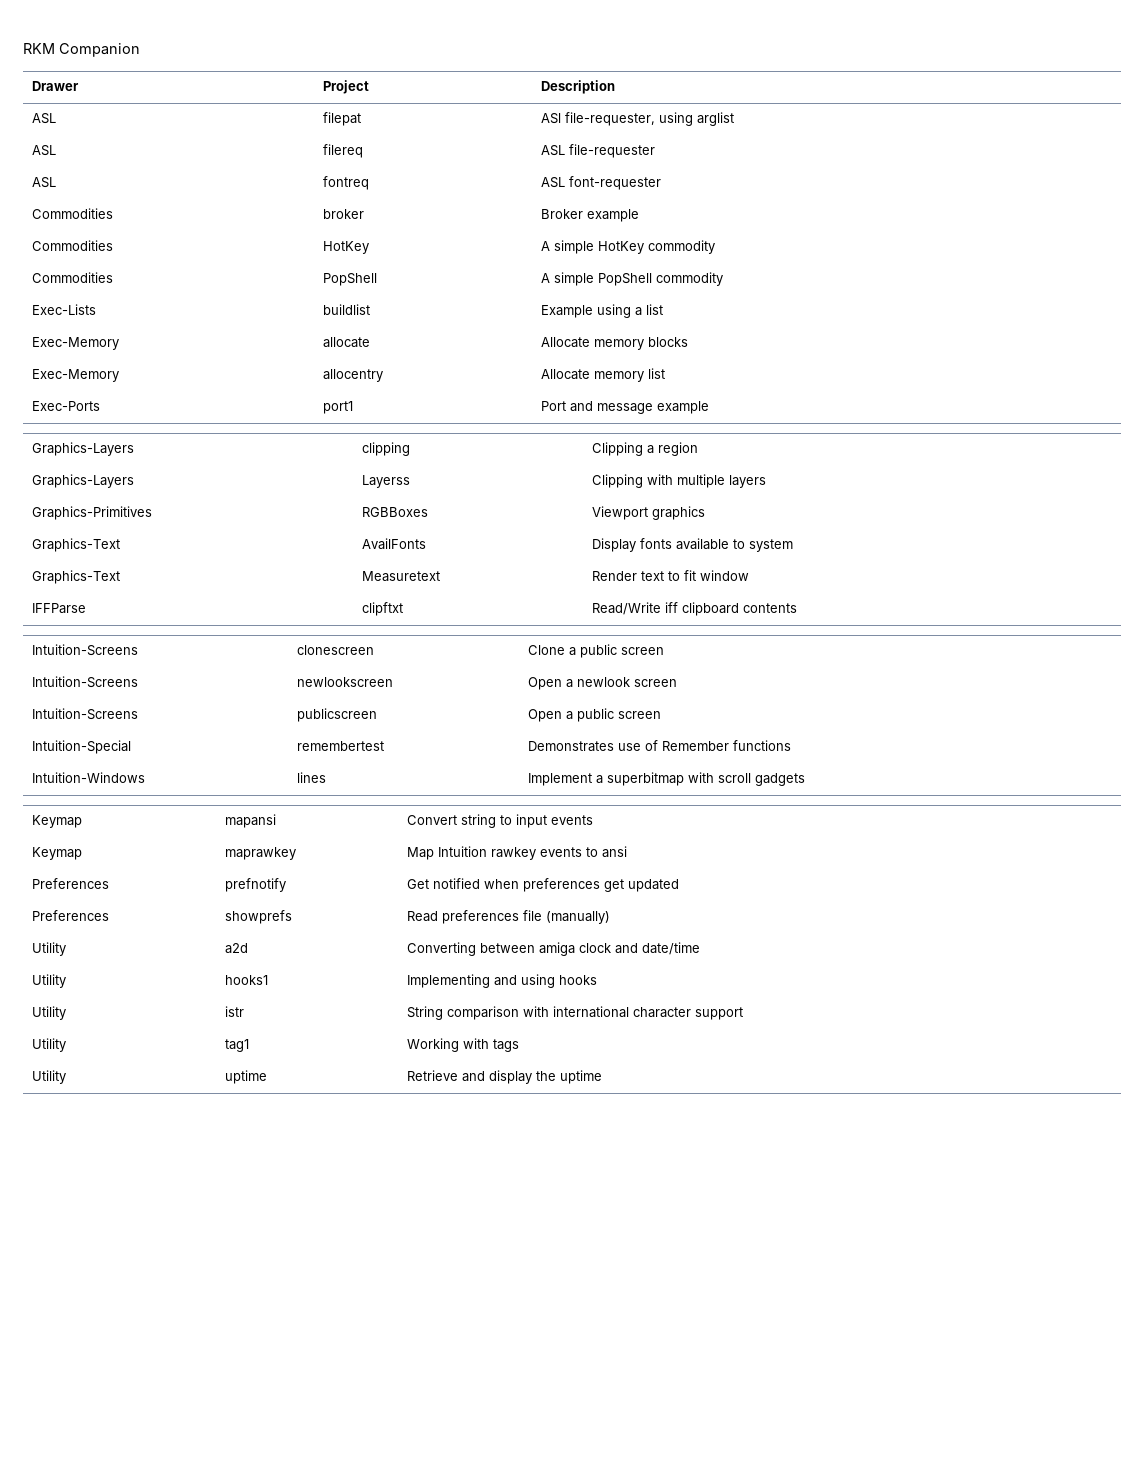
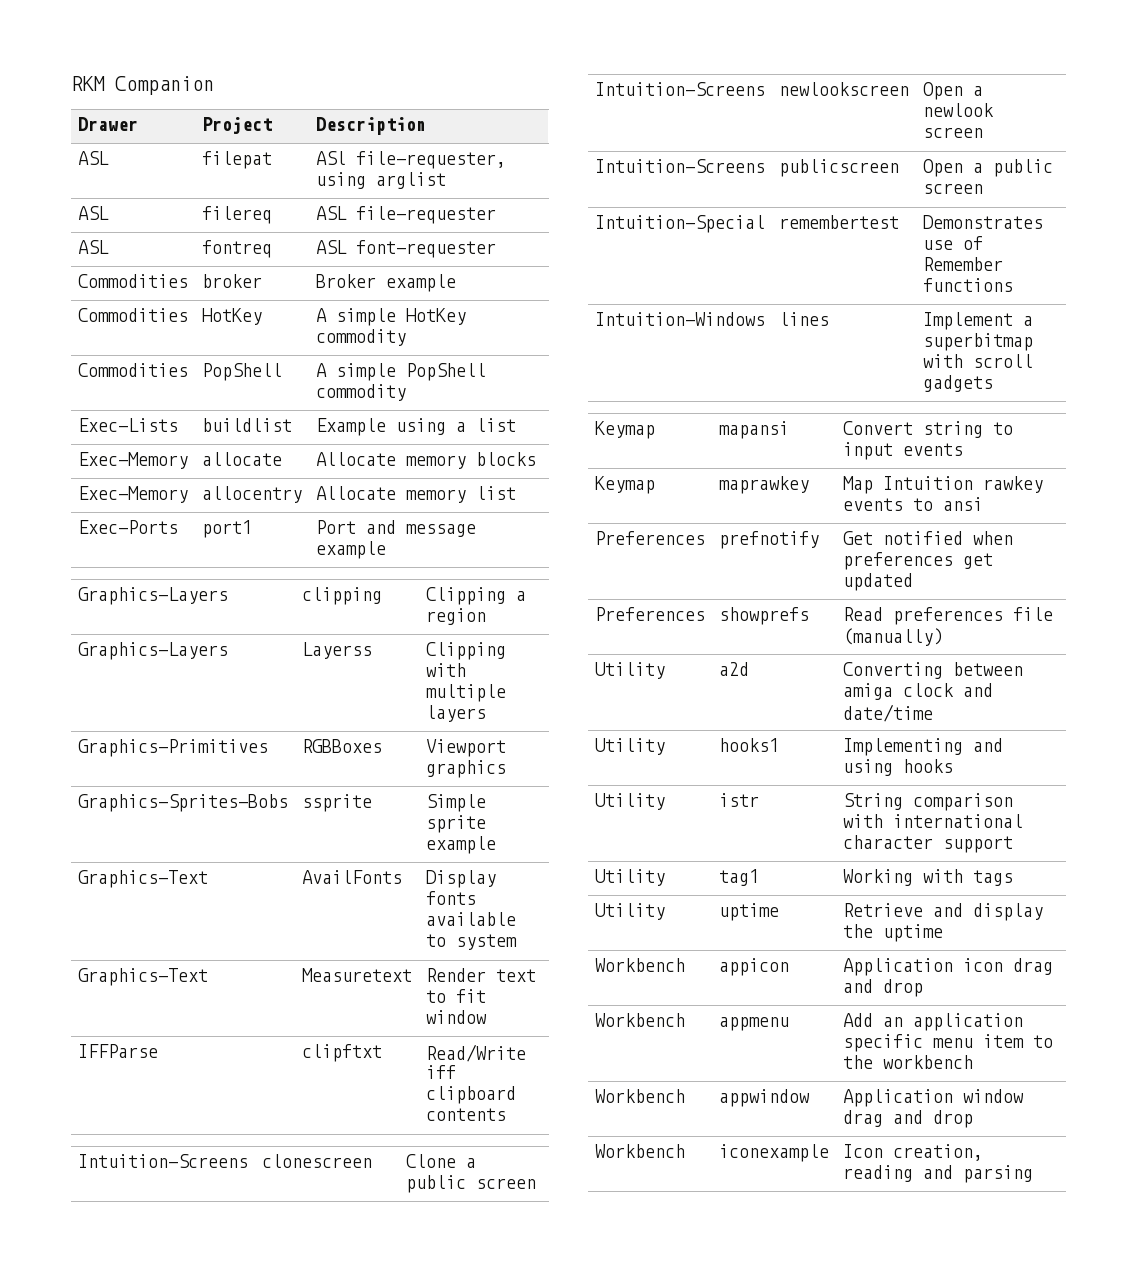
(705, 513) none -> [77,794,288,812] [301,794,372,812] [425,794,486,812] [425,815,486,833] [425,836,496,854] // Graphics-Sprites-Bobs | ssprite | Simple sprite example
(602, 1077) none -> [594,958,685,972] [718,958,789,976] [842,958,1053,976] [842,979,923,997] [594,1013,685,1027] [718,1017,789,1031] [842,1013,1023,1031] [842,1034,1053,1052] [842,1055,973,1069] [594,1089,685,1103] [718,1089,810,1107] [842,1089,1024,1107] [842,1110,973,1128] [594,1144,685,1158] [718,1144,829,1162] [842,1144,983,1161] [842,1165,1033,1183] // Workbench | appicon | Application icon drag and drop // Workbench | appmenu | Add an application specific menu item to the workbench // Workbench | appwindow | Application window drag and drop // Workbench | iconexample | Icon creation, reading and parsing

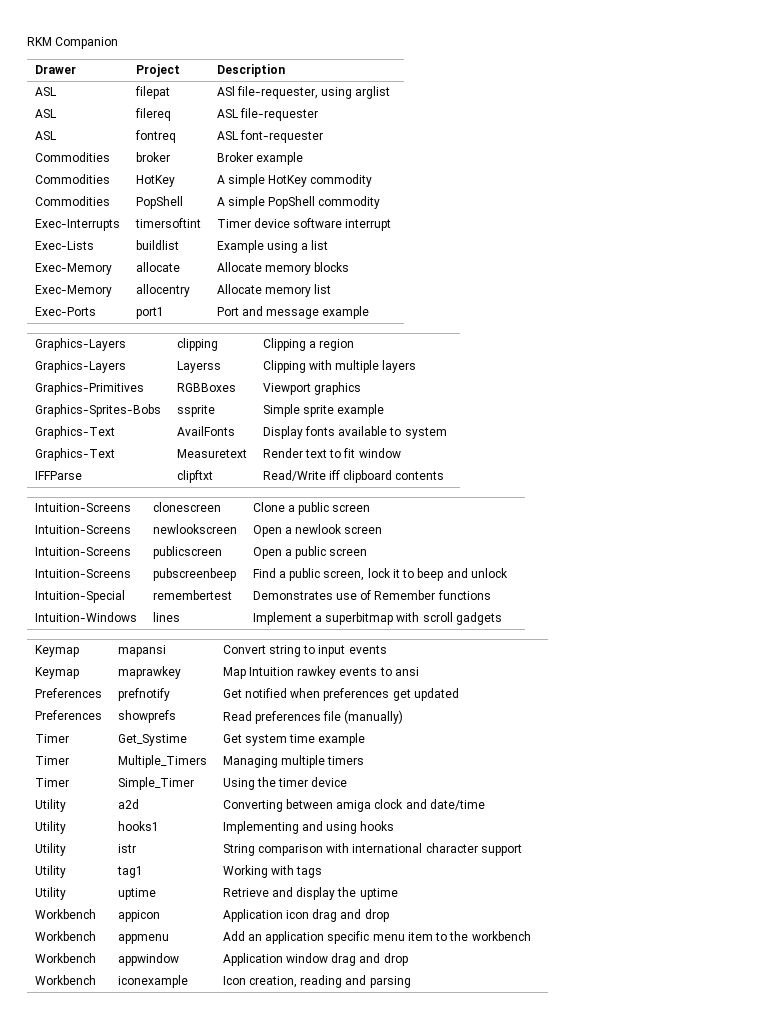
(406, 392) none -> [34,219,120,231] [134,218,201,228] [216,218,392,231] // Exec-Interrupts | timersoftint | Timer device software interrupt
(983, 188) none -> [34,569,131,578] [152,568,236,581] [252,568,508,581] // Intuition-Screens | pubscreenbeep | Find a public screen, lock it to beep and unlock
(943, 637) none -> [34,734,69,743] [117,734,187,746] [222,733,366,746] [34,756,69,765] [117,755,207,768] [222,755,365,768] [34,778,69,787] [117,777,194,790] [222,777,348,790] // Timer | Get_Systime | Get system time example // Timer | Multiple_Timers | Managing multiple timers // Timer | Simple_Timer | Using the timer device

